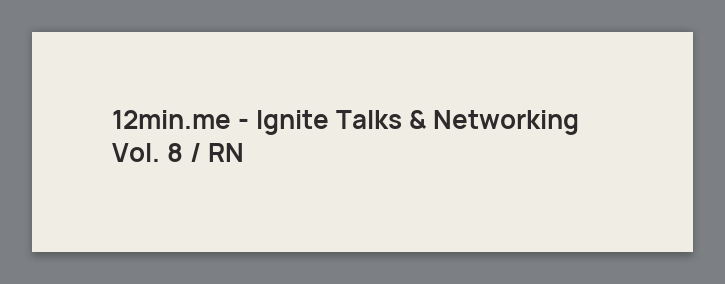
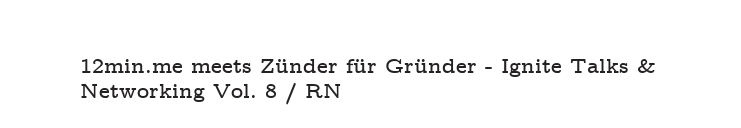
(231, 119) none -> [191,59,477,73] meets Zünder für Gründer

